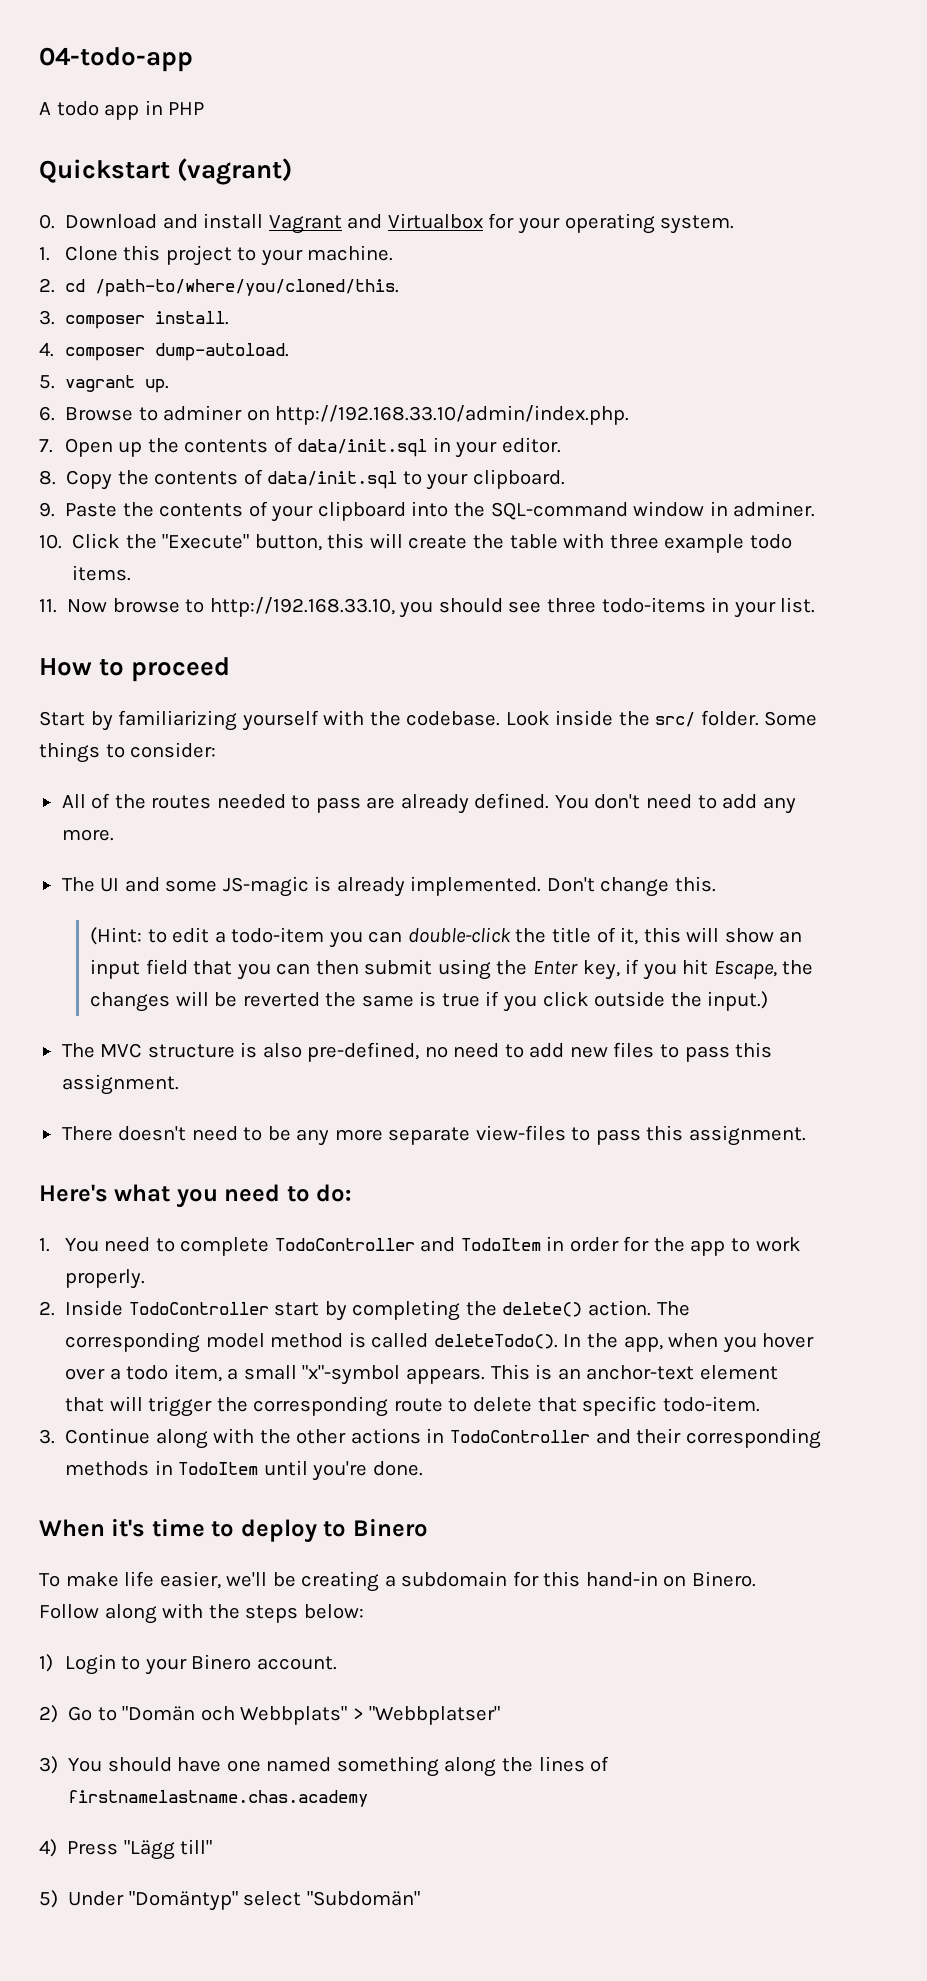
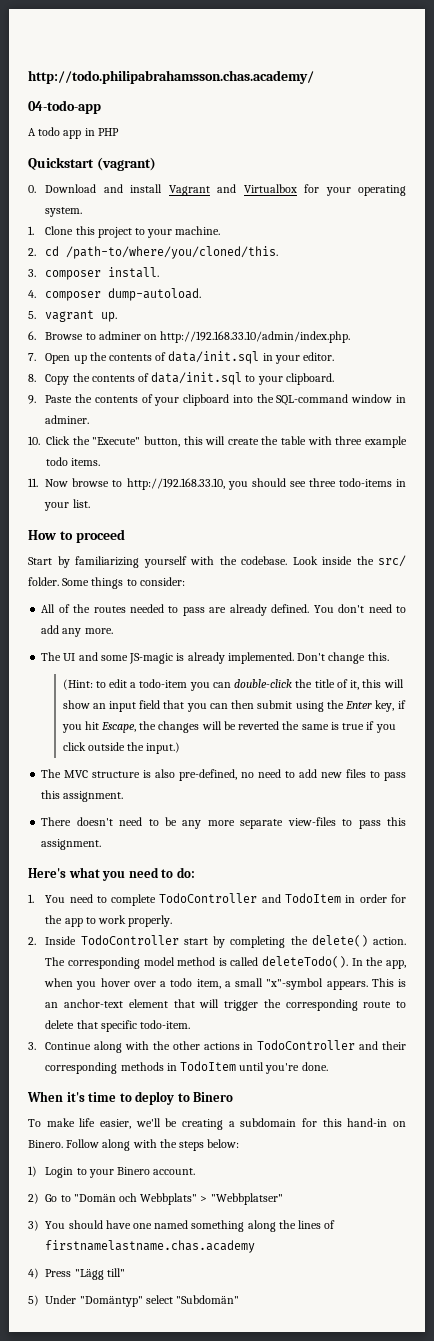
(39, 59) none -> [28,70,314,84] http://todo.philipabrahamsson.chas.academy/ //

